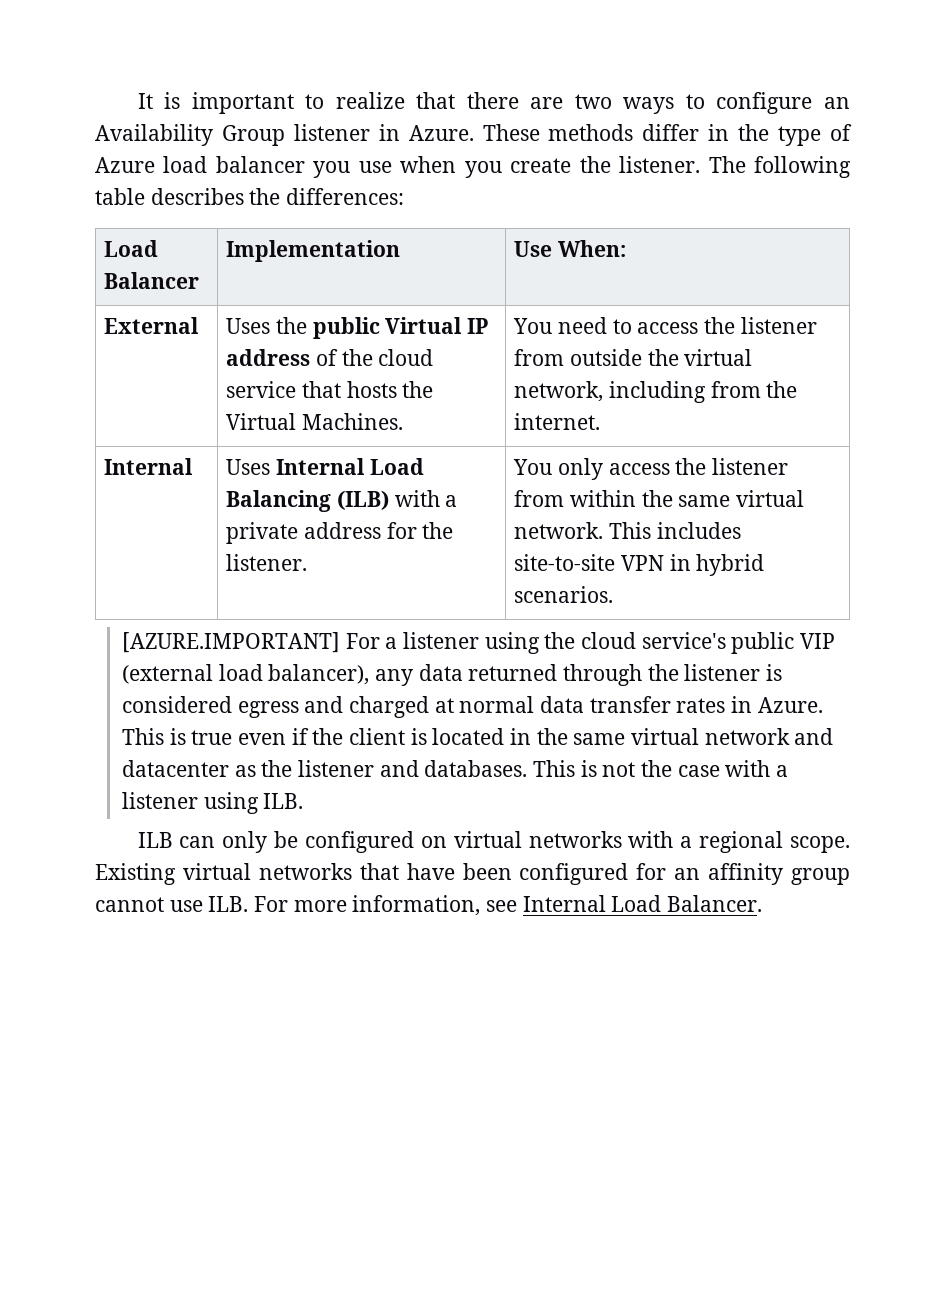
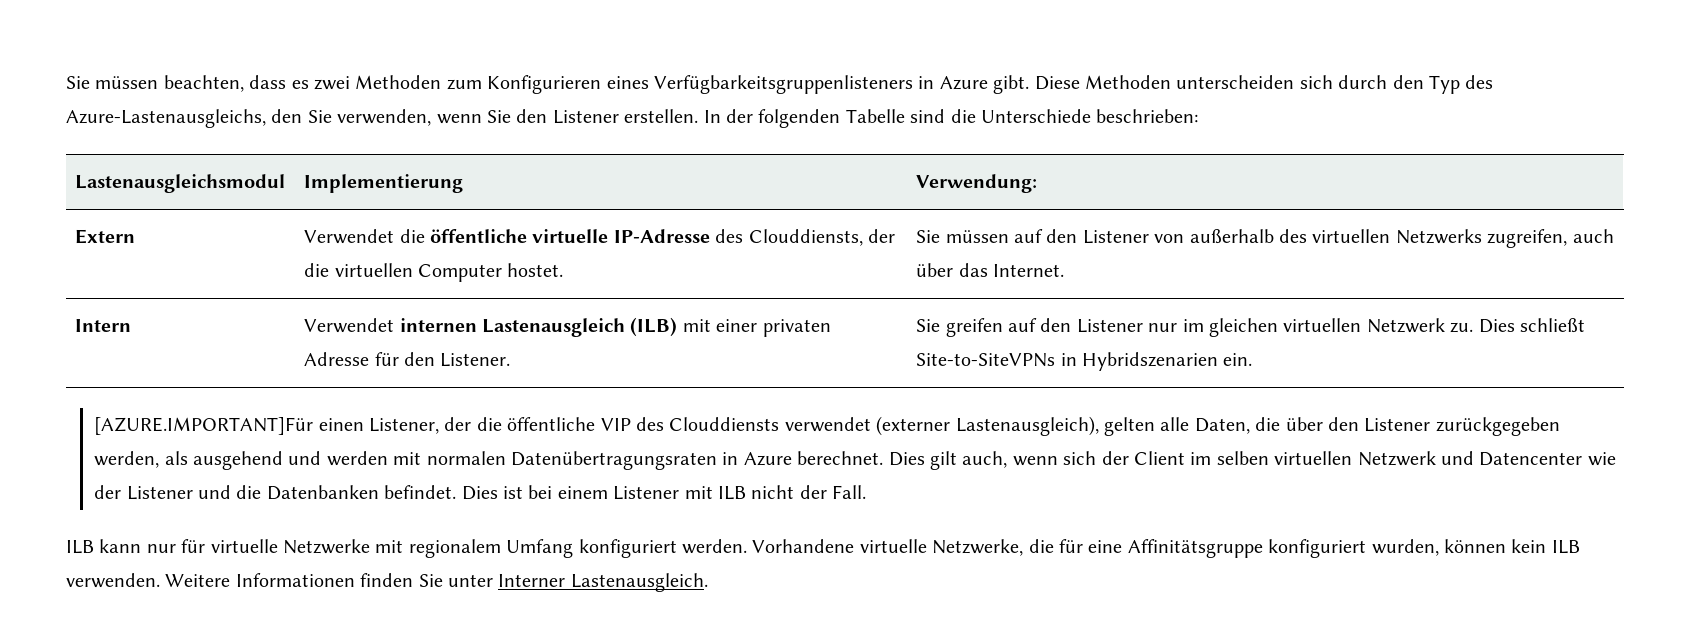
[137,92,851,114] [95,124,852,146] [95,156,851,178] [95,188,405,205] [104,240,159,257] [104,272,200,289] [226,240,401,262] [514,240,627,257] [104,317,200,334] [226,317,489,339] [226,349,434,366] [226,381,434,398] [226,413,404,430] [513,317,817,334] [514,349,753,366] [514,381,798,403] [514,413,601,430] [104,458,194,475] [226,458,424,475] [226,490,458,512] [226,522,454,544] [226,554,308,571] [513,458,789,480] [514,490,805,507] [514,522,741,539] [514,554,765,576] [514,586,614,603] [121,632,835,654] [121,664,782,686] [121,696,823,718] [121,728,834,745] [121,760,788,777] [121,792,304,814] [137,831,850,853] [95,863,850,885] [95,895,763,916] It is important to realize that there are two ways to configure an Availability Group listener in Azure. These methods differ in the type of Azure load balancer you use when you create the listener. The following table describes the differences: // Load Balancer | Implementation | Use When: // External | Uses the public Virtual IP address of the cloud service that hosts the Virtual Machines. | You need to access the listener from outside the virtual network, including from the internet. // Internal | Uses Internal Load Balancing (ILB) with a private address for the listener. | You only access the listener from within the same virtual network. This includes site-to-site VPN in hybrid scenarios. // [AZURE.IMPORTANT] For a listener using the cloud service's public VIP (external load balancer), any data returned through the listener is considered egress and charged at normal data transfer rates in Azure. This is true even if the client is located in the same virtual network and datacenter as the listener and databases. This is not the case with a listener using ILB. // ILB can only be configured on virtual networks with a regional scope. Existing virtual networks that have been configured for an affinity group cannot use ILB. For more information, see Internal Load Balancer. -> [66,75,1494,94] [66,109,1199,128] [75,174,286,193] [304,174,464,193] [916,174,1038,193] [75,229,136,244] [304,229,896,246] [304,263,564,282] [916,229,1614,248] [916,263,1065,277] [75,319,132,332] [304,317,831,337] [304,352,511,367] [916,318,1586,337] [916,352,1253,371] [94,416,1560,436] [94,451,1616,470] [94,485,867,500] [66,539,1580,558] [66,573,708,592] Sie müssen beachten, dass es zwei Methoden zum Konfigurieren eines Verfügbarkeitsgruppenlisteners in Azure gibt. Diese Methoden unterscheiden sich durch den Typ des Azure-Lastenausgleichs, den Sie verwenden, wenn Sie den Listener erstellen. In der folgenden Tabelle sind die Unterschiede beschrieben: // Lastenausgleichsmodul | Implementierung | Verwendung: // Extern | Verwendet die öffentliche virtuelle IP-Adresse des Clouddiensts, der die virtuellen Computer hostet. | Sie müssen auf den Listener von außerhalb des virtuellen Netzwerks zugreifen, auch über das Internet. // Intern | Verwendet internen Lastenausgleich (ILB) mit einer privaten Adresse für den Listener. | Sie greifen auf den Listener nur im gleichen virtuellen Netzwerk zu. Dies schließt Site-to-SiteVPNs in Hybridszenarien ein. // [AZURE.IMPORTANT]Für einen Listener, der die öffentliche VIP des Clouddiensts verwendet (externer Lastenausgleich), gelten alle Daten, die über den Listener zurückgegeben werden, als ausgehend und werden mit normalen Datenübertragungsraten in Azure berechnet. Dies gilt auch, wenn sich der Client im selben virtuellen Netzwerk und Datencenter wie der Listener und die Datenbanken befindet. Dies ist bei einem Listener mit ILB nicht der Fall. // ILB kann nur für virtuelle Netzwerke mit regionalem Umfang konfiguriert werden. Vorhandene virtuelle Netzwerke, die für eine Affinitätsgruppe konfiguriert wurden, können kein ILB verwenden. Weitere Informationen finden Sie unter Interner Lastenausgleich.

